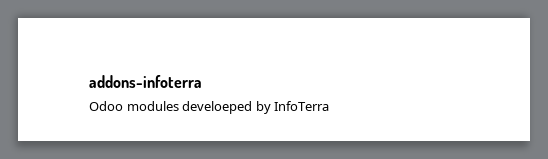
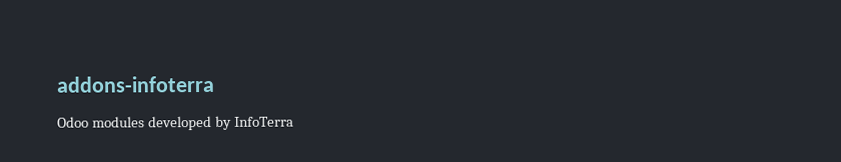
[182,101,253,114] develoeped -> [147,115,212,131] developed

